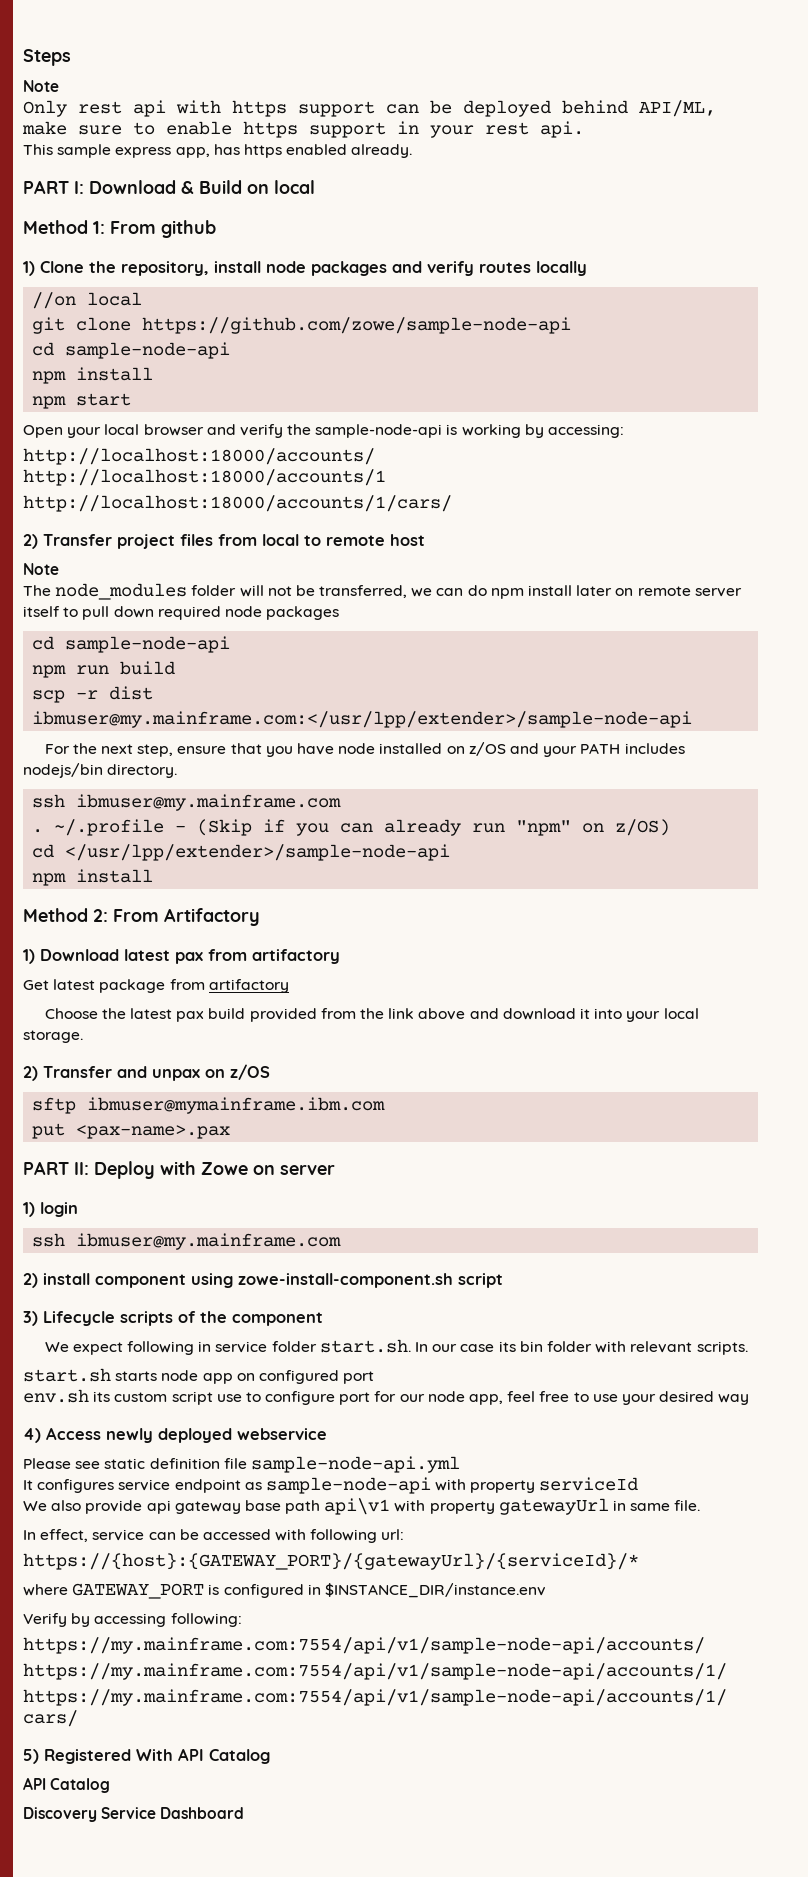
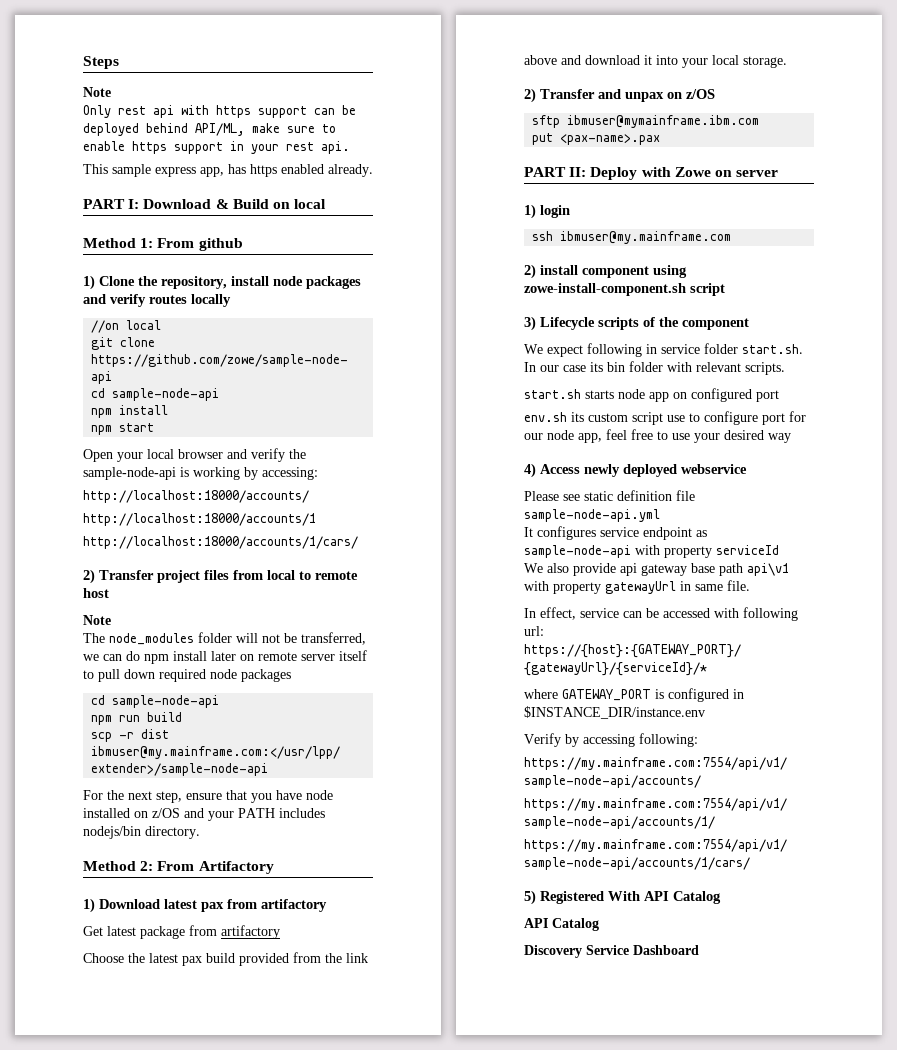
[32,794,342,811] [32,819,671,836] [32,844,451,861] [32,869,154,886] // ssh ibmuser@my.mainframe.com // . ~/.profile - (Skip if you can already run "npm" on z/OS) // cd </usr/lpp/extender>/sample-node-api // npm install -> (200, 832) none

